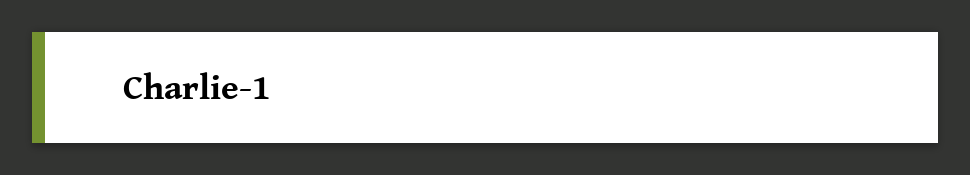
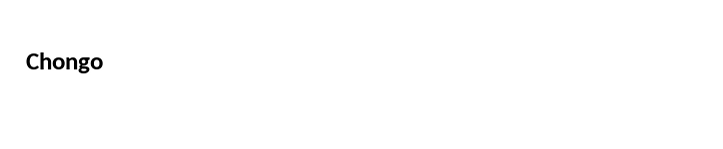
[123,72,271,99] Charlie-1 -> [25,52,103,74] Chongo

